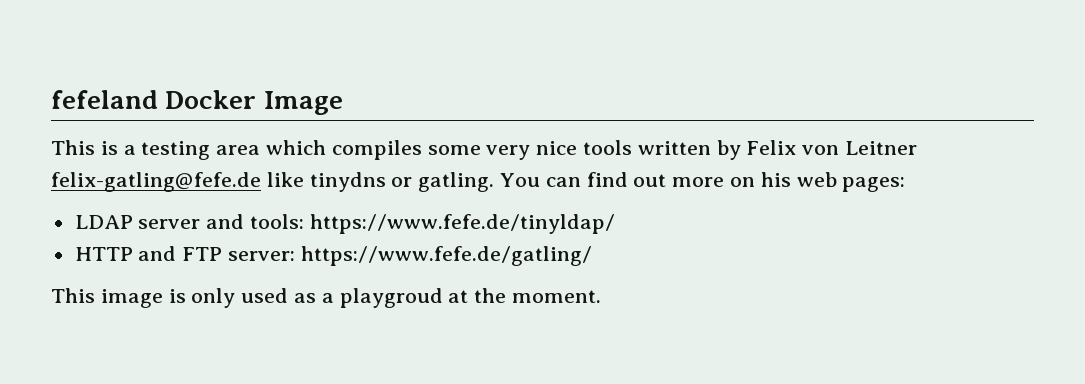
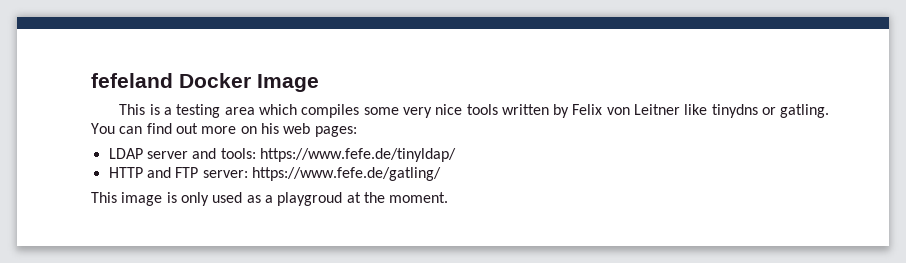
[51,172,261,192] felix-gatling@fefe.de -> (681, 109) none

